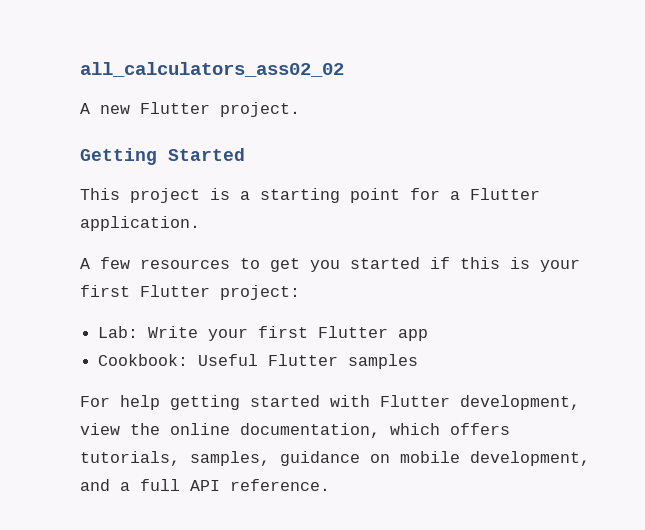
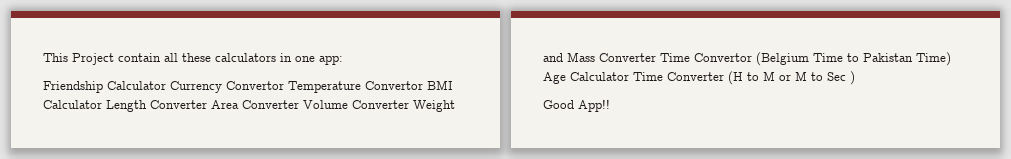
[80,62,344,77] [80,102,300,117] [80,148,245,165] [80,188,540,203] [80,216,200,231] [80,257,580,272] [80,285,300,300] [98,326,429,341] [98,354,419,369] [80,395,580,410] [80,423,510,438] [80,451,590,466] [80,479,330,491] all_calculators_ass02_02 // A new Flutter project. // Getting Started // This project is a starting point for a Flutter application. // A few resources to get you started if this is your first Flutter project: // Lab: Write your first Flutter app // Cookbook: Useful Flutter samples // For help getting started with Flutter development, view the online documentation, which offers tutorials, samples, guidance on mobile development, and a full API reference. -> [43,53,343,65] [43,80,453,93] [43,100,455,112] [543,52,951,66] [543,71,855,85] [543,99,610,112] This Project contain all these calculators in one app: // Friendship Calculator Currency Convertor Temperature Convertor BMI Calculator Length Converter Area Converter Volume Converter Weight and Mass Converter Time Convertor (Belgium Time to Pakistan Time) Age Calculator Time Converter (H to M or M to Sec ) // Good App!!

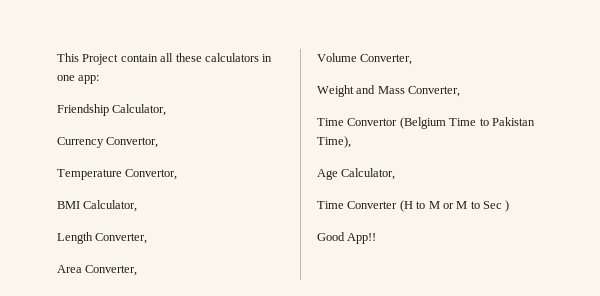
[107,80,453,93] [43,100,409,112] Calculator Currency Convertor Temperature Convertor BMI Calculator Length Converter Area Converter Volume Converter -> [112,104,167,116] [57,137,159,148] [57,169,178,180] [57,200,138,212] [57,232,148,244] [57,265,138,276] [317,53,413,65] Calculator, // Currency Convertor, // Temperature Convertor, // BMI Calculator, // Length Converter, // Area Converter, // Volume Converter, //
[599,53,656,62] Converter -> [408,86,461,97] Converter, //
[916,52,951,66] [543,72,629,84] Time) Age Calculator -> [317,136,351,148] [317,168,396,180] Time), // Age Calculator, //

